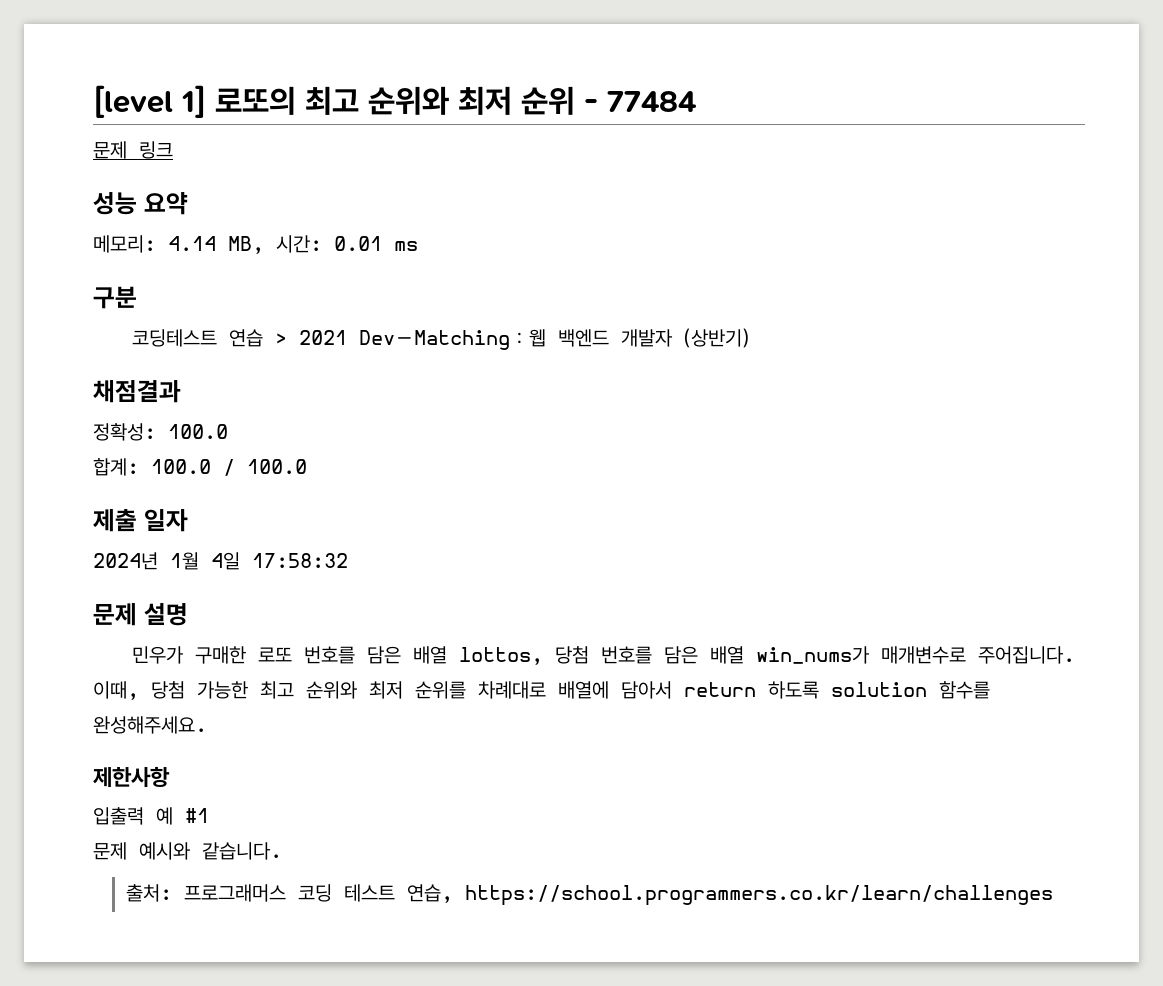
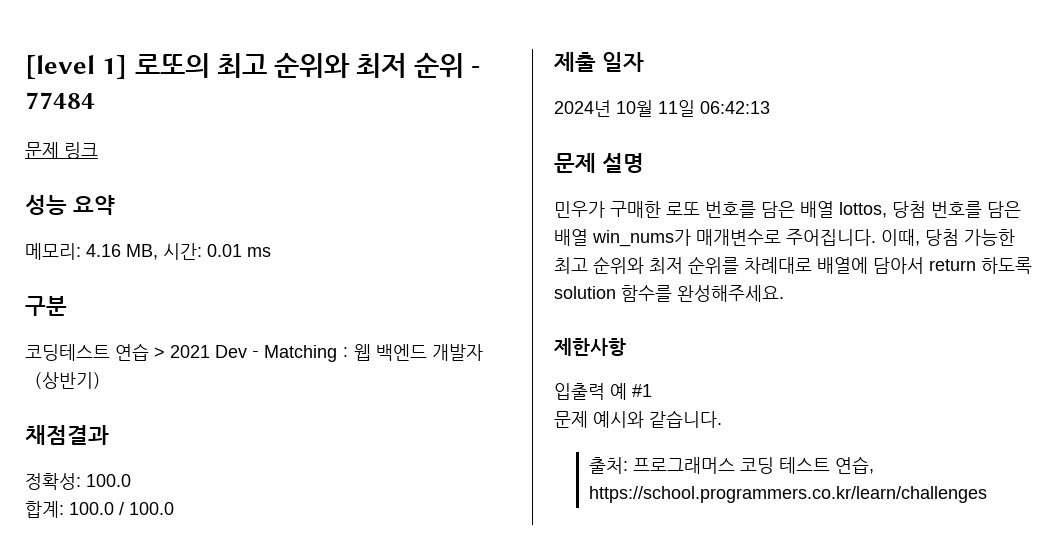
[168,236,216,251] 4.14 -> [86,244,121,257] 4.16
[170,552,348,570] 1월 4일 17:58:32 -> [616,100,770,117] 10월 11일 06:42:13

